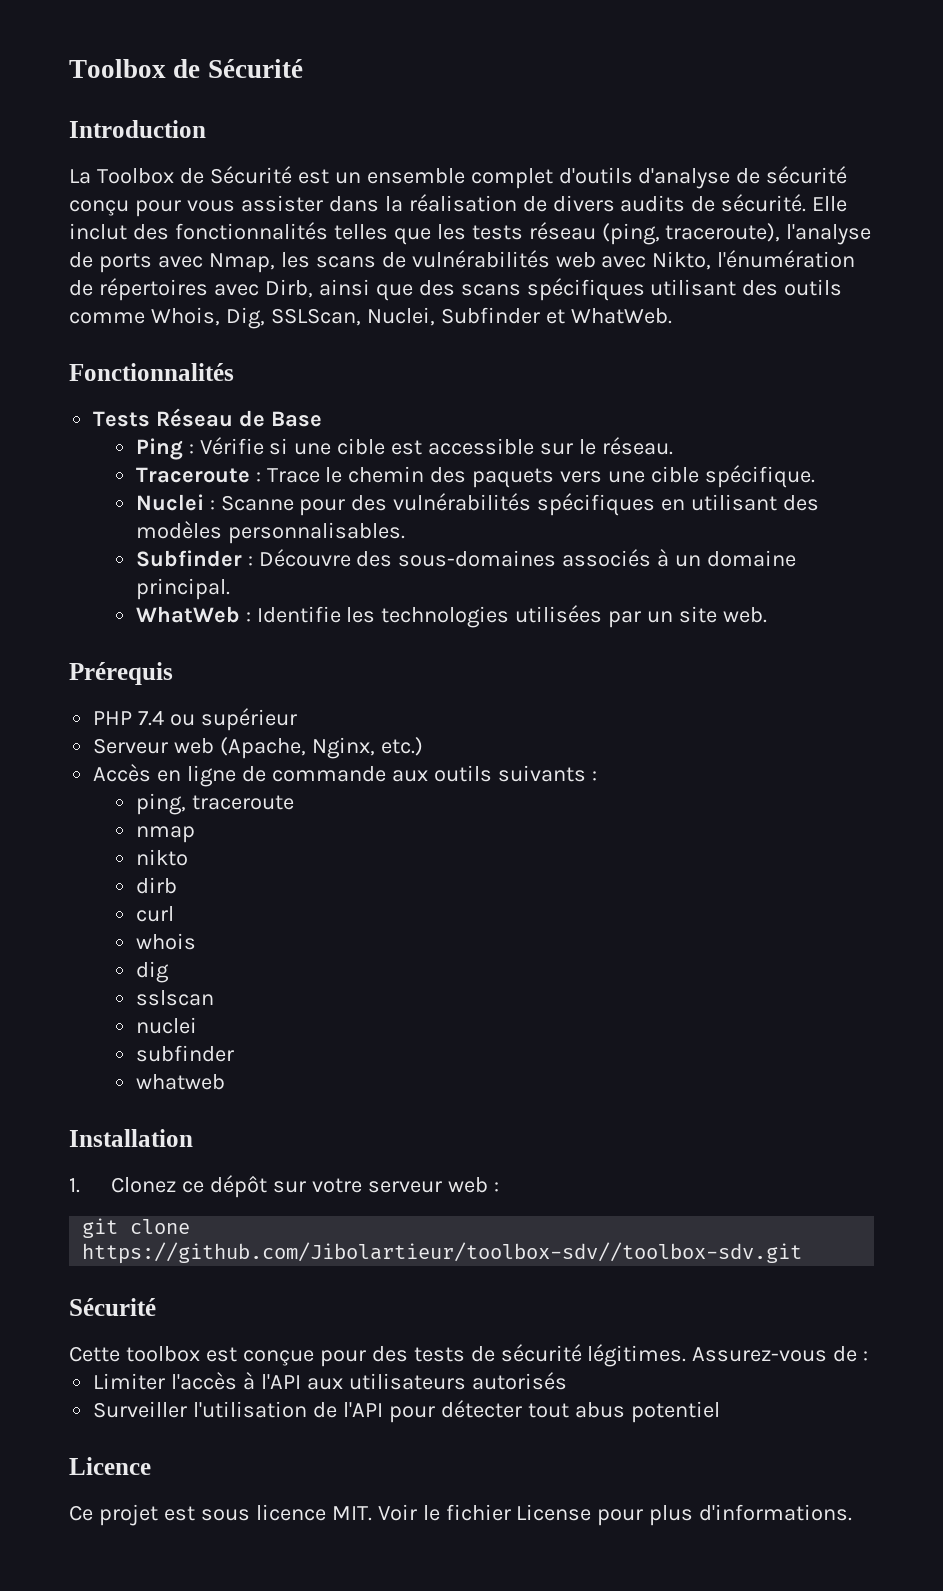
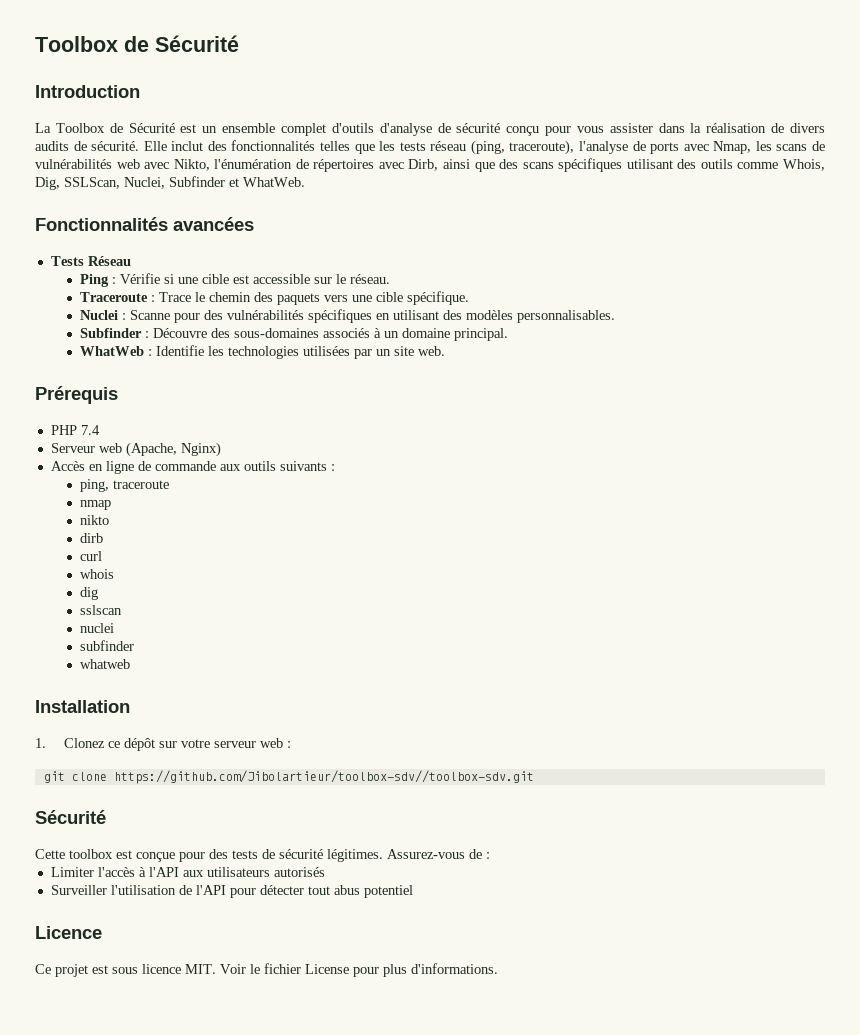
(234, 372) none -> [173,217,254,231] avancées
[239,410,323,427] de Base -> (131, 261) none
[170,708,298,731] ou supérieur -> (100, 430) none
[312,737,423,759] Nginx, etc.) -> [180,442,221,457] Nginx)

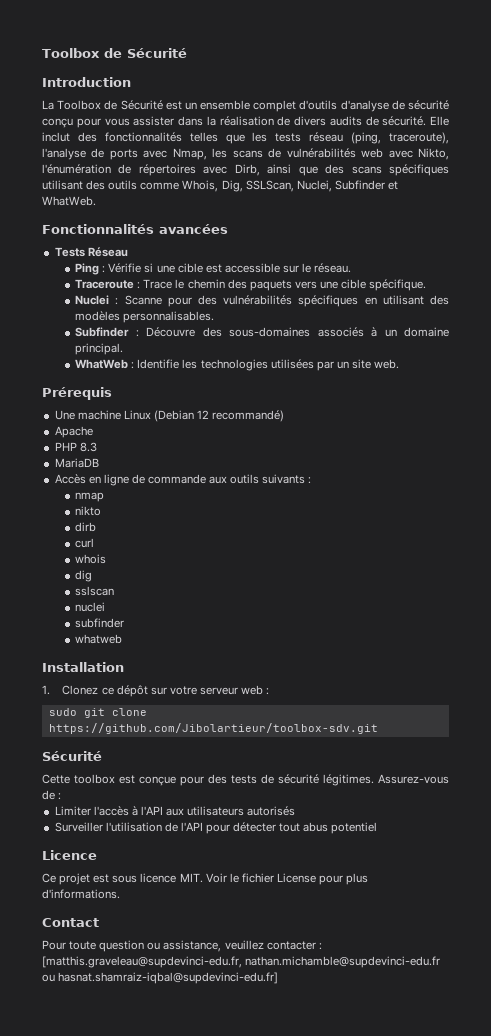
[50,425,100,435] [50,442,221,457] PHP 7.4 // Serveur web (Apache, Nginx) -> [54,410,285,422] [54,426,93,438] [54,442,97,452] [54,458,99,468] Une machine Linux (Debian 12 recommandé) // Apache // PHP 8.3 // MariaDB
[79,479,169,492] // ping, traceroute -> (312, 480) none
(291, 744) none -> [48,708,77,716] sudo
[113,770,534,784] https://github.com/Jibolartieur/toolbox-sdv//toolbox-sdv.git -> [48,723,378,734] https://github.com/Jibolartieur/toolbox-sdv.git
(498, 968) none -> [42,918,99,927] [42,940,322,952] [42,956,441,968] [42,972,279,984] // Contact // Pour toute question ou assistance, veuillez contacter : [matthis.graveleau@supdevinci-edu.fr, nathan.michamble@supdevinci-edu.fr ou hasnat.shamraiz-iqbal@supdevinci-edu.fr]

